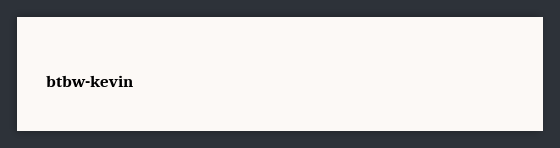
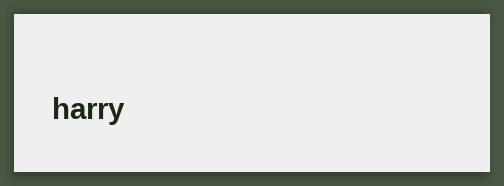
[46,75,133,87] btbw-kevin -> [52,97,125,125] harry

